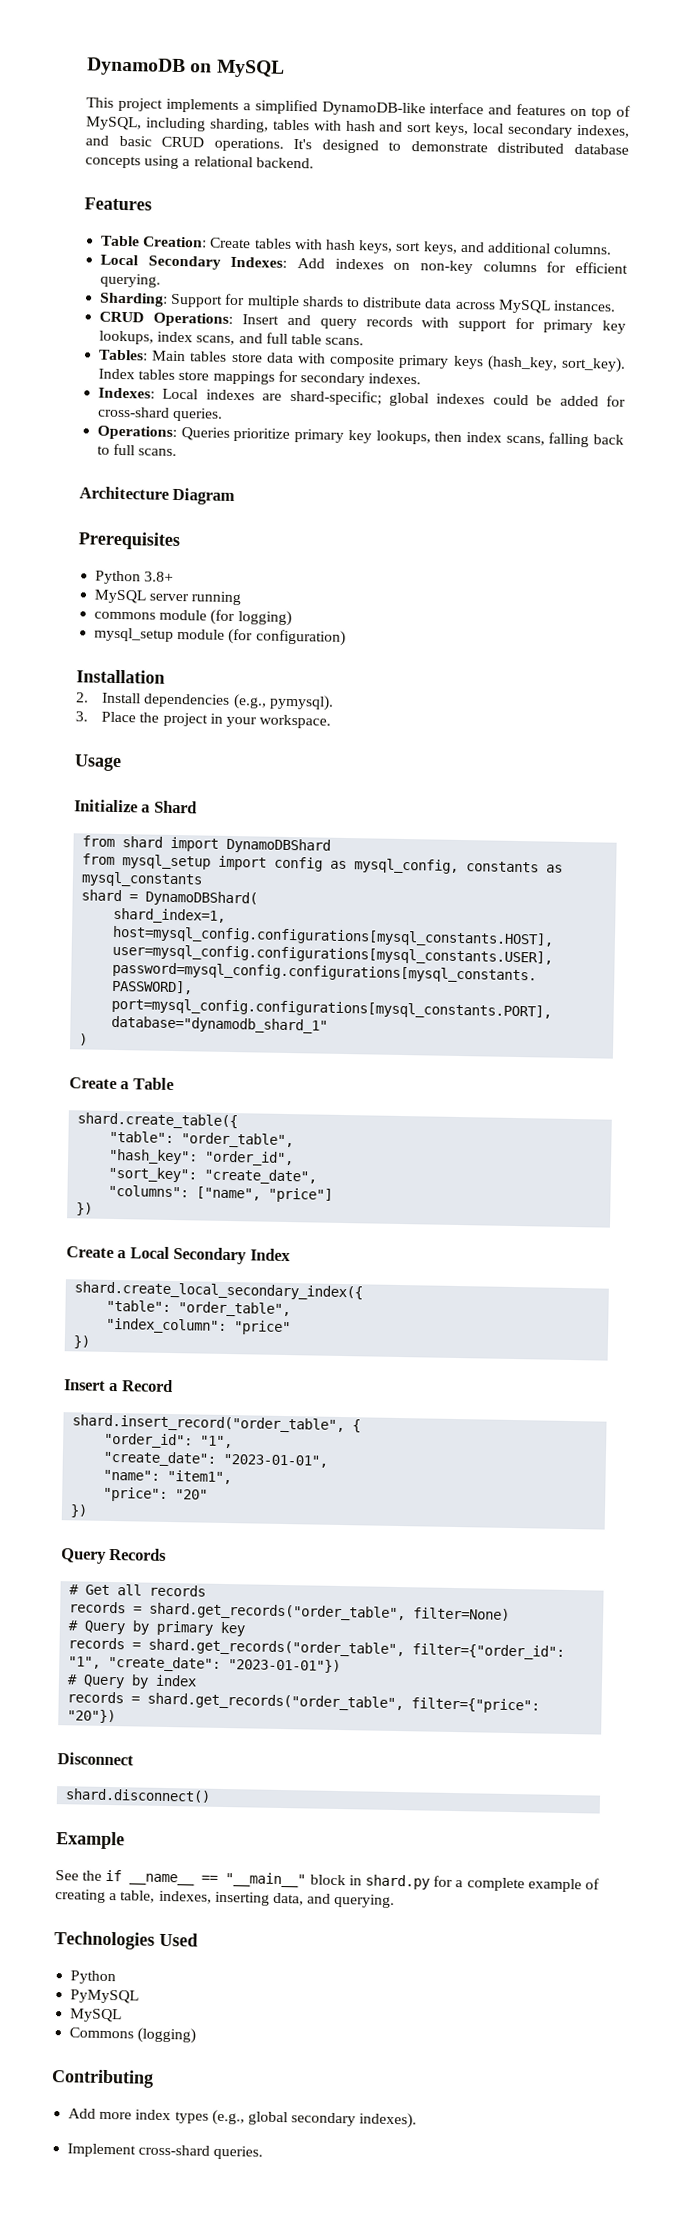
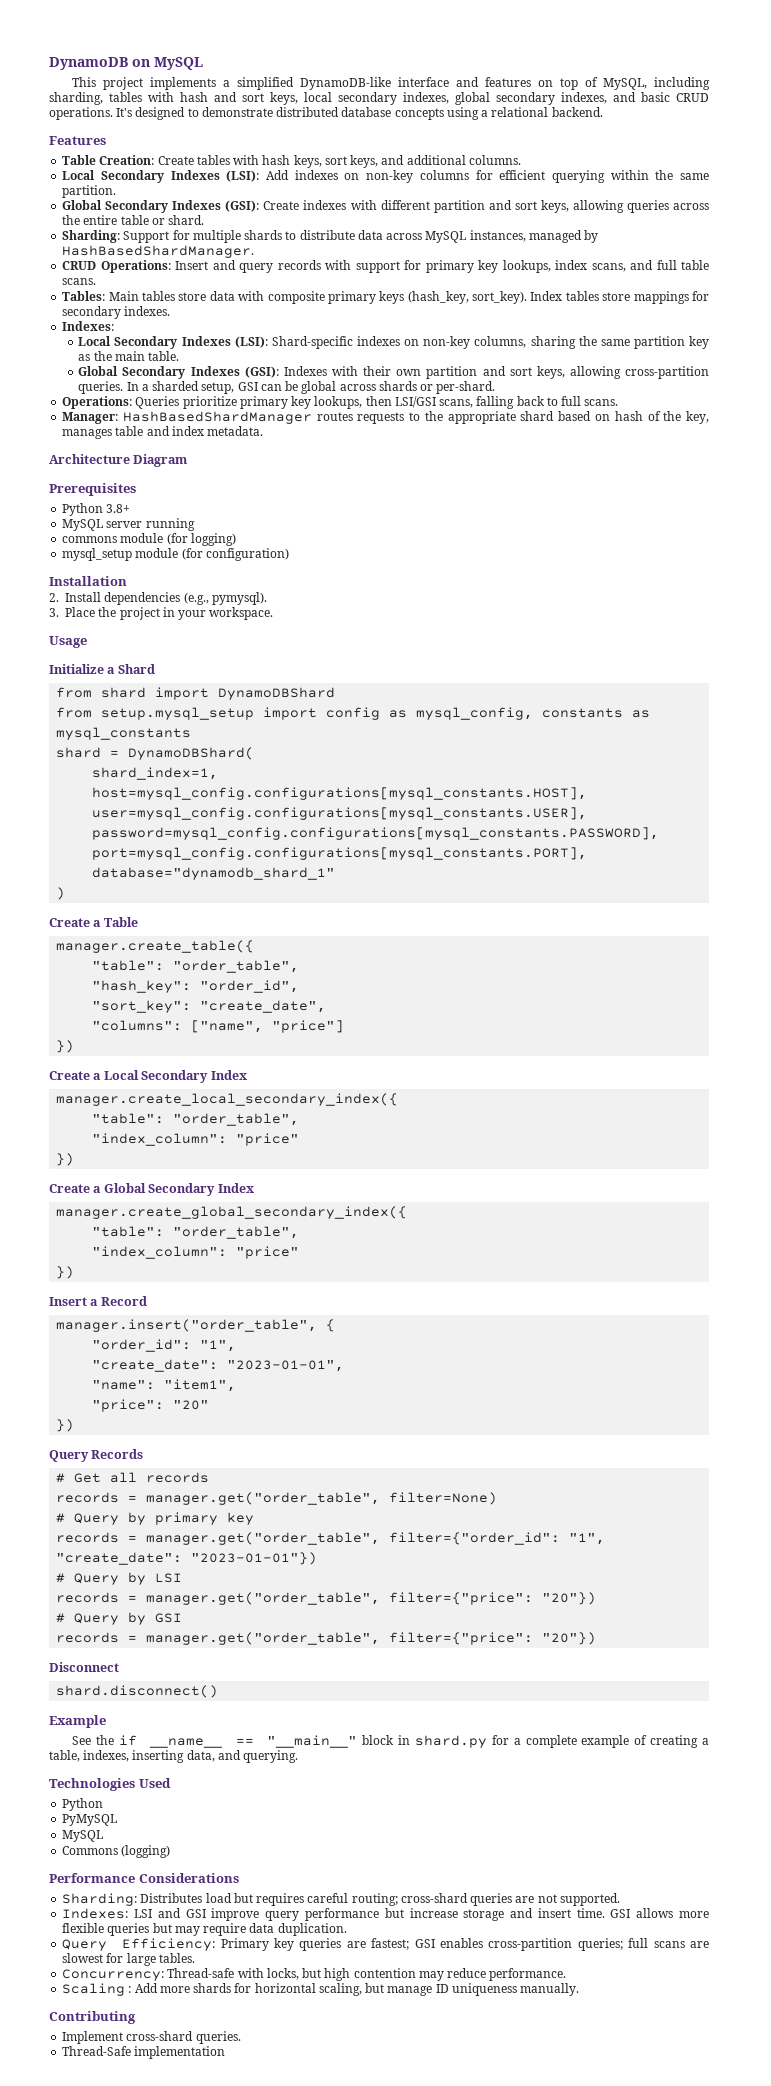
(630, 131) none -> [455,92,607,105] global secondary indexes,
[230,256,288,268] Indexes: -> [170,170,260,182] Indexes (LSI):
[100,273,162,288] querying. -> [551,170,709,183] [62,185,117,198] [62,200,709,213] [62,215,205,225] querying within the same partition. // Global Secondary Indexes (GSI): Create indexes with different partition and sort keys, allowing queries across the entire table or shard.
[552,300,616,312] instances. -> [469,230,599,243] [62,245,255,258] instances, managed by HashBasedShardManager.
[162,388,626,407] [98,406,224,422] Local indexes are shard-specific; global indexes could be added for cross-shard queries. -> [78,336,710,349] [78,351,180,361] [78,366,710,379] [78,381,496,394] // Local Secondary Indexes (LSI): Shard-specific indexes on non-key columns, sharing the same partition key as the main table. // Global Secondary Indexes (GSI): Indexes with their own partition and sort keys, allowing cross-partition queries. In a sharded setup, GSI can be global across shards or per-shard.
[465,432,502,443] index -> [394,396,436,408] LSI/GSI
(178, 452) none -> [62,411,709,424] [62,426,264,439] // Manager: HashBasedShardManager routes requests to the appropriate shard based on hash of the key, manages table and index metadata.
[122,854,212,870] mysql_setup -> [101,707,255,720] setup.mysql_setup
[77,1112,239,1130] shard.create_table({ -> [56,940,255,953] manager.create_table({
[74,1281,364,1301] shard.create_local_secondary_index({ -> [56,1093,399,1106] [92,1113,300,1126] [92,1133,300,1146] [56,1153,75,1166] [49,1183,254,1196] [56,1206,408,1219] manager.create_local_secondary_index({ // "table": "order_table", // "index_column": "price" // }) // Create a Global Secondary Index // manager.create_global_secondary_index({
[72,1414,346,1434] shard.insert_record("order_table", -> [56,1319,318,1332] manager.insert("order_table",
[149,1602,407,1622] shard.get_records("order_table", -> [146,1492,381,1505] manager.get("order_table",
[148,1638,406,1658] shard.get_records("order_table", -> [146,1532,381,1545] manager.get("order_table",
[155,1674,198,1687] [67,1691,405,1712] index // records = shard.get_records("order_table", -> [155,1573,183,1583] [56,1592,597,1605] [56,1612,183,1625] [56,1632,381,1645] LSI // records = manager.get("order_table", filter={"price": "20"}) // # Query by GSI // records = manager.get("order_table",
[51,2069,154,2088] [68,2108,418,2129] Contributing // Add more index types (e.g., global secondary indexes). -> [49,1873,239,1883] [62,1893,620,1906] [62,1908,709,1921] [62,1923,347,1936] [62,1938,709,1951] [62,1953,195,1966] [62,1968,567,1981] [62,1983,580,1996] [49,2011,136,2024] Performance Considerations // Sharding: Distributes load but requires careful routing; cross-shard queries are not supported. // Indexes: LSI and GSI improve query performance but increase storage and insert time. GSI allows more flexible queries but may require data duplication. // Query Efficiency: Primary key queries are fastest; GSI enables cross-partition queries; full scans are slowest for large tables. // Concurrency: Thread-safe with locks, but high contention may reduce performance. // Scaling : Add more shards for horizontal scaling, but manage ID uniqueness manually. // Contributing
(264, 2152) none -> [62,2046,226,2059] // Thread-Safe implementation

